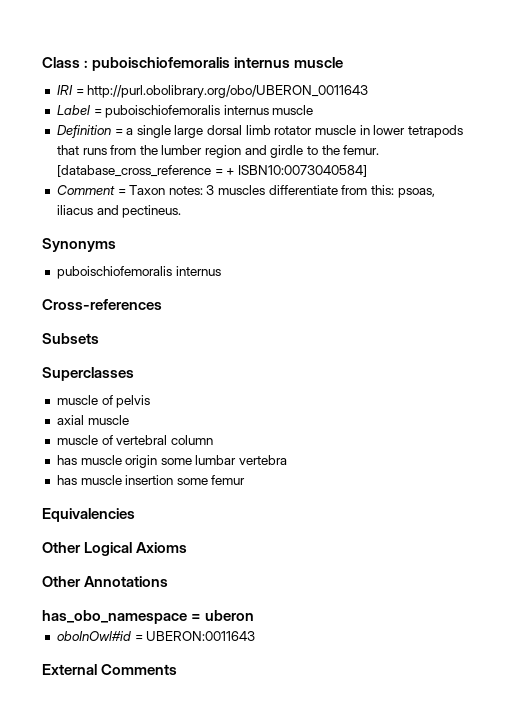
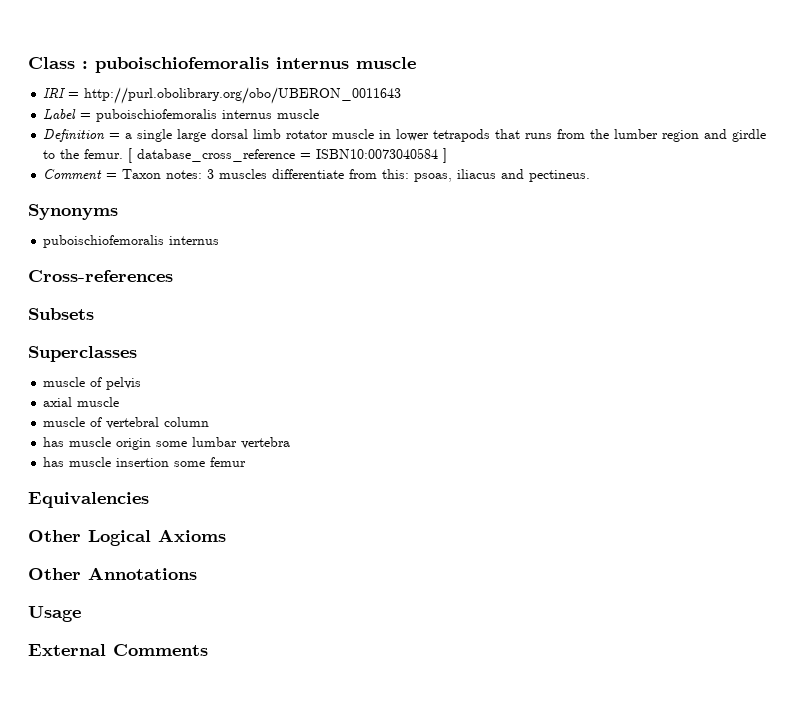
[56,165,367,177] [database_cross_reference = + ISBN10:0073040584] -> [128,148,448,163] [ database_cross_reference = ISBN10:0073040584 ]
[42,610,255,624] [56,631,256,641] has_obo_namespace = uberon // oboInOwl#id = UBERON:0011643 -> [28,606,81,622] Usage

